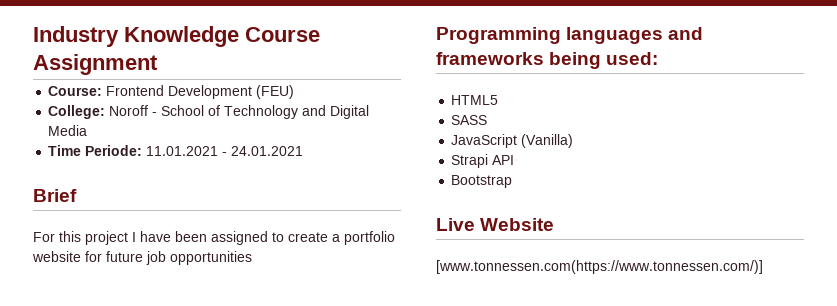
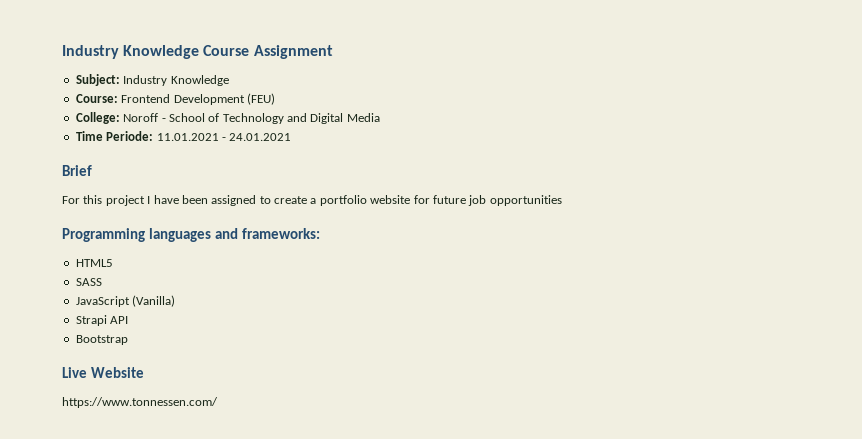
(158, 64) none -> [75,74,229,86] // Subject: Industry Knowledge
[436,52,659,69] frameworks being used: -> [241,228,320,239] frameworks:
[436,260,763,274] [www.tonnessen.com(https://www.tonnessen.com/)] -> [62,397,218,408] https://www.tonnessen.com/

